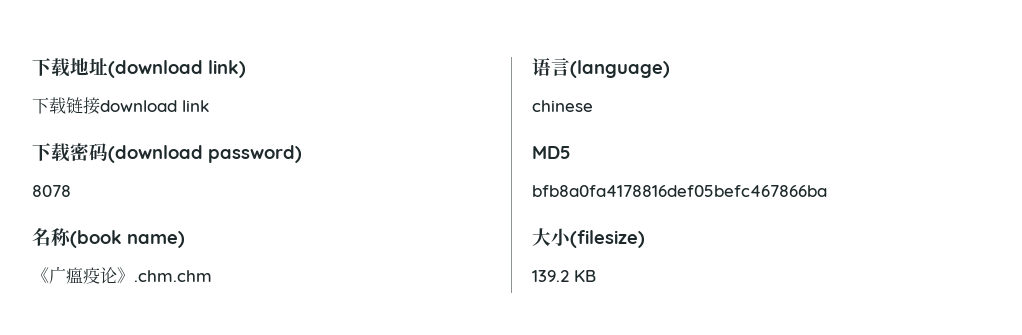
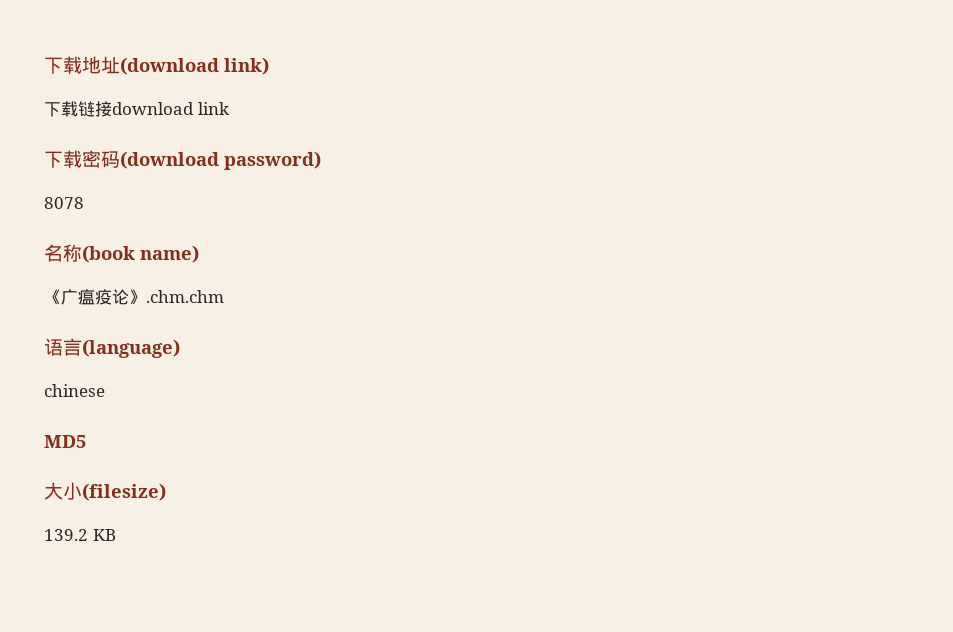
[532,185,827,197] // bfb8a0fa4178816def05befc467866ba -> (86, 441) none

